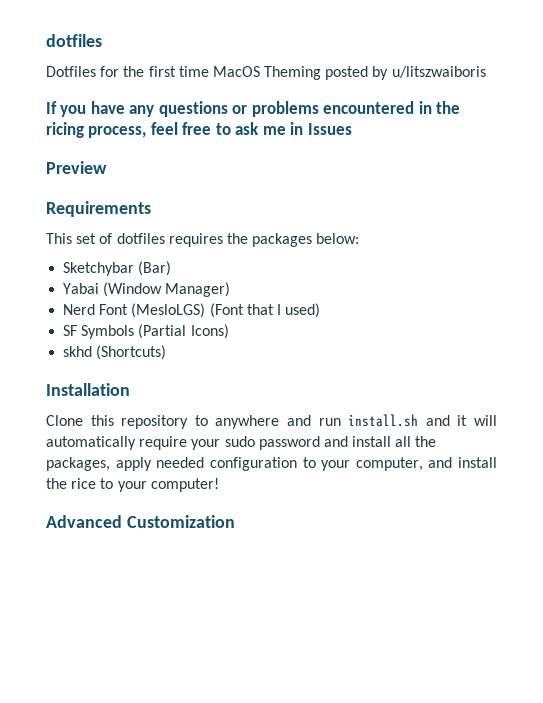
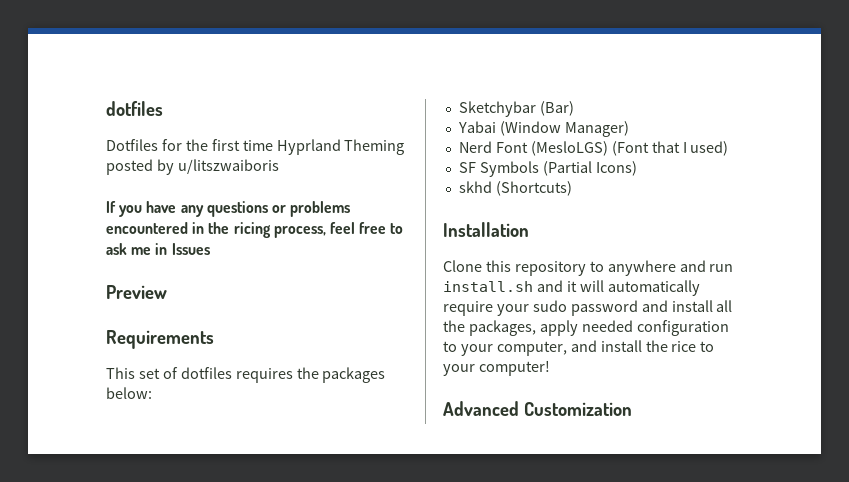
[212,66,260,77] MacOS -> [276,139,341,155] Hyprland

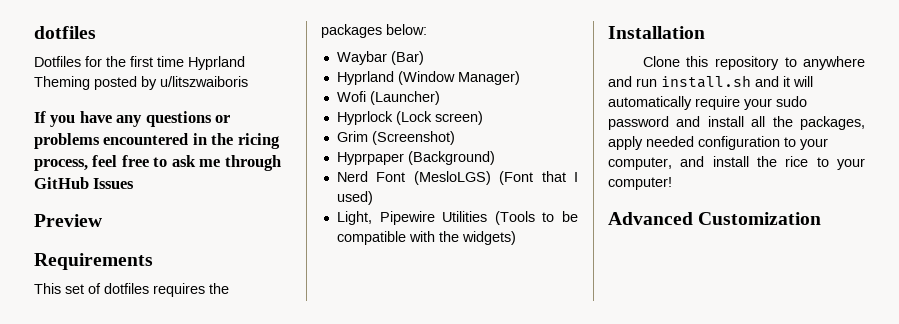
[155,243,168,255] in -> [224,155,281,171] [34,177,89,189] through GitHub
[458,101,536,117] Sketchybar -> [336,51,387,65] Waybar
[457,121,496,133] Yabai -> [336,71,394,85] Hyprland
(629, 129) none -> [336,91,440,105] [336,111,483,125] [336,131,455,145] [336,151,495,165] // Wofi (Launcher) // Hyprlock (Lock screen) // Grim (Screenshot) // Hyprpaper (Background)
[458,161,637,177] [458,181,572,196] SF Symbols (Partial Icons) // skhd (Shortcuts) -> [336,211,578,225] [336,231,516,245] Light, Pipewire Utilities (Tools to be compatible with the widgets)

